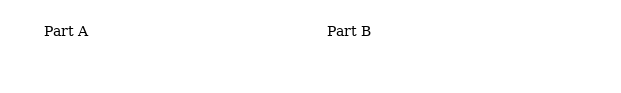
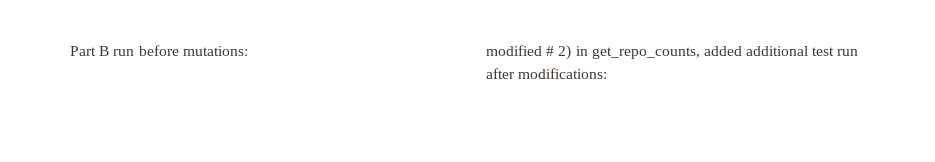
[44,26,89,36] [327,26,371,36] Part A // Part B -> [70,45,248,56] [486,45,859,60] [486,68,608,79] Part B run before mutations: // modified # 2) in get_repo_counts, added additional test run after modifications:

